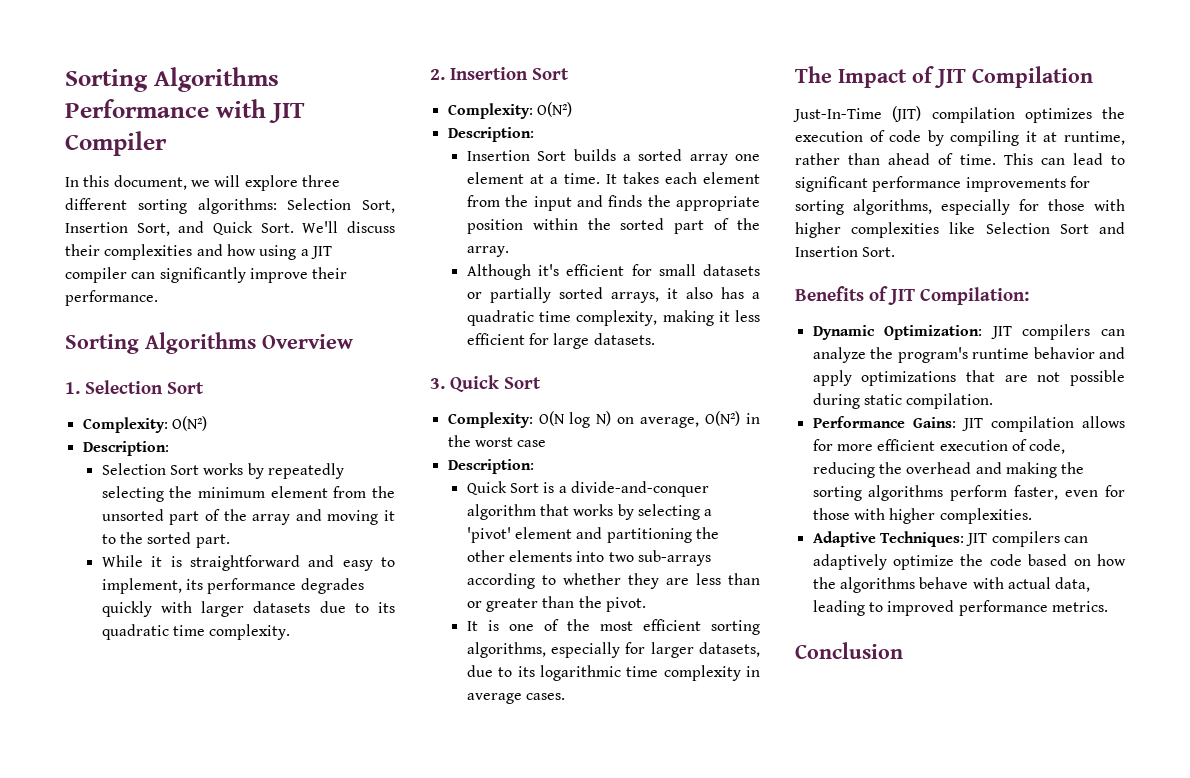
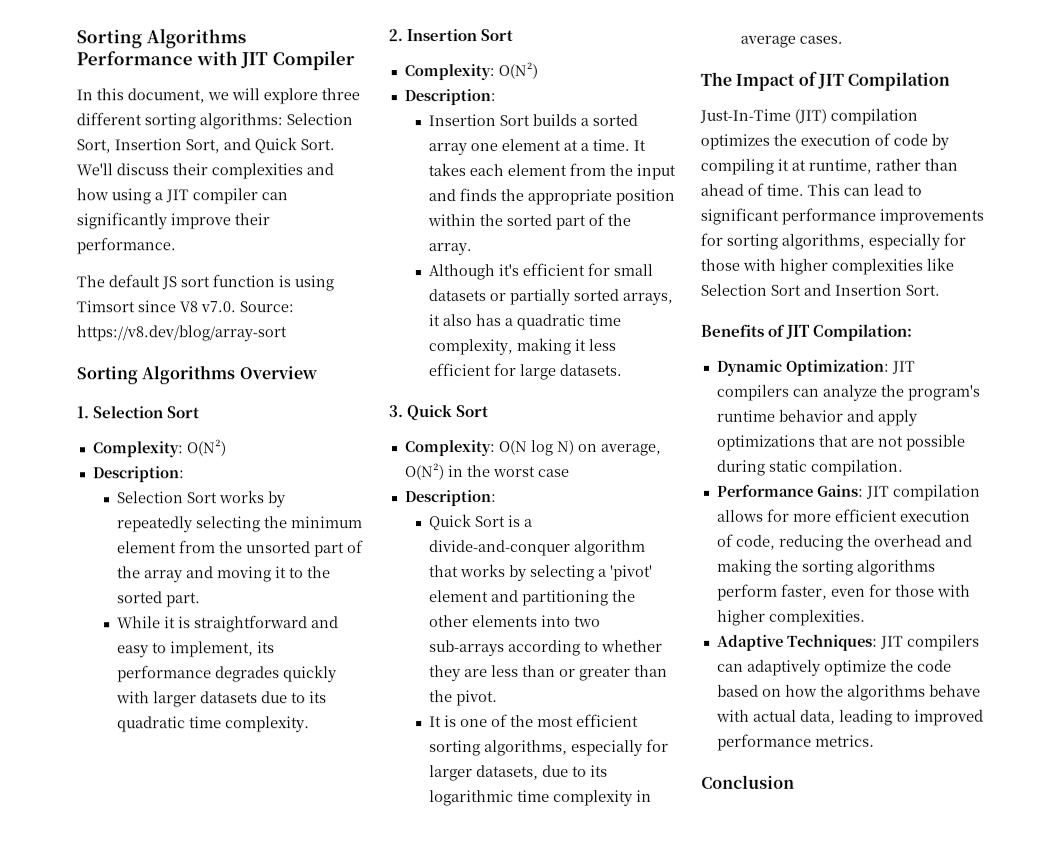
(158, 298) none -> [76,274,334,292] [76,300,294,313] [76,325,287,342] // The default JS sort function is using Timsort since V8 v7.0. Source: https://v8.dev/blog/array-sort

